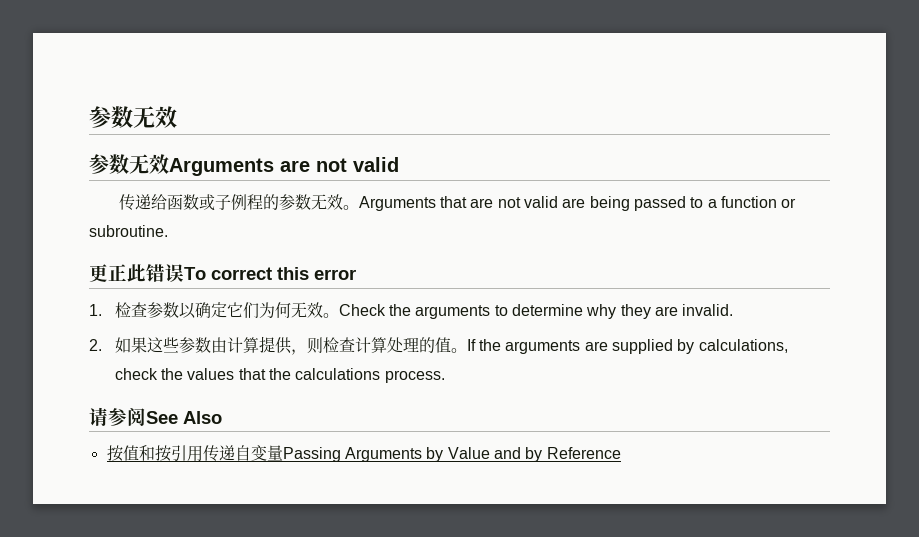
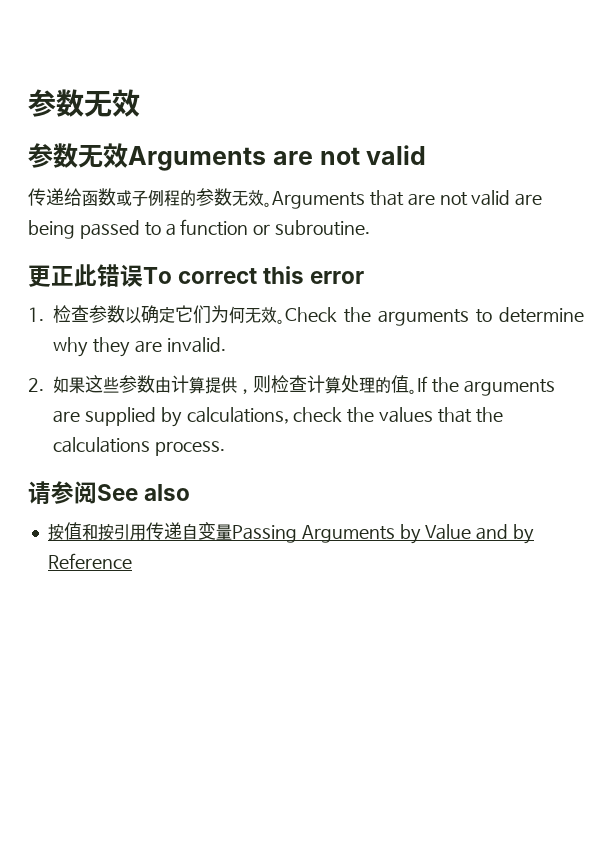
[183,411,222,424] Also -> [144,484,191,501] also

